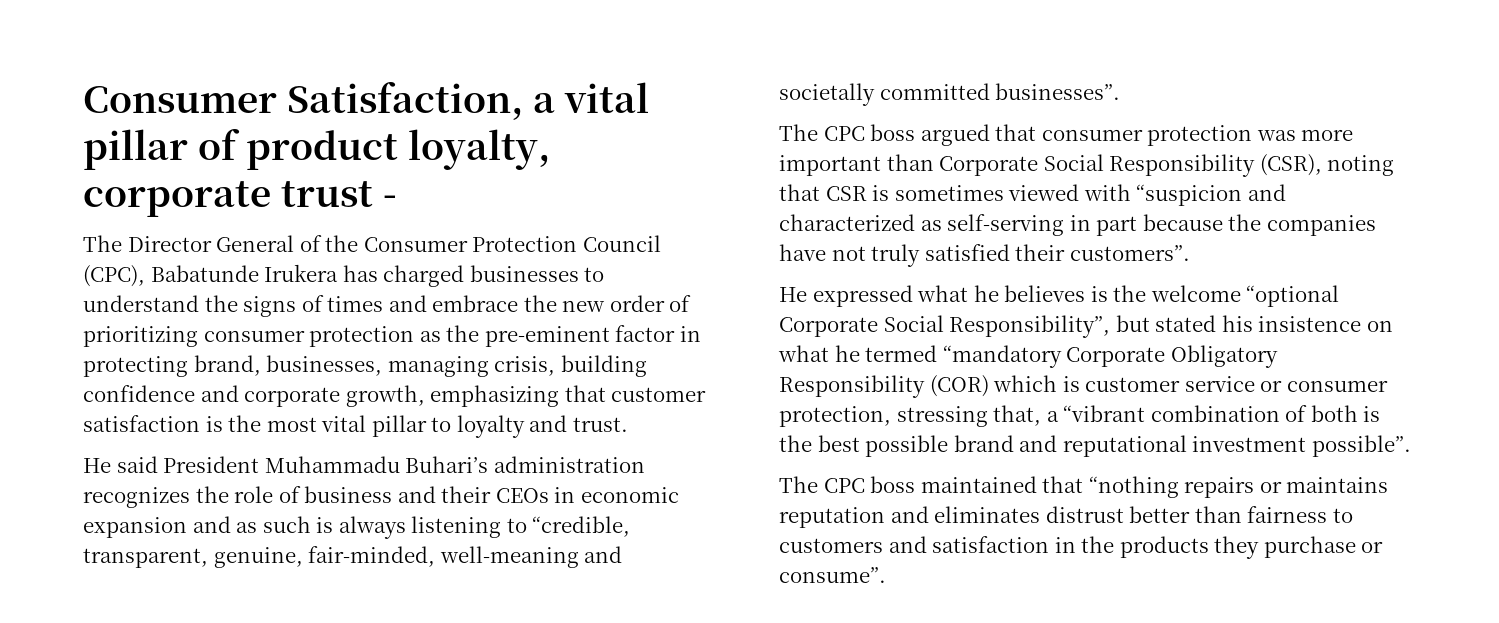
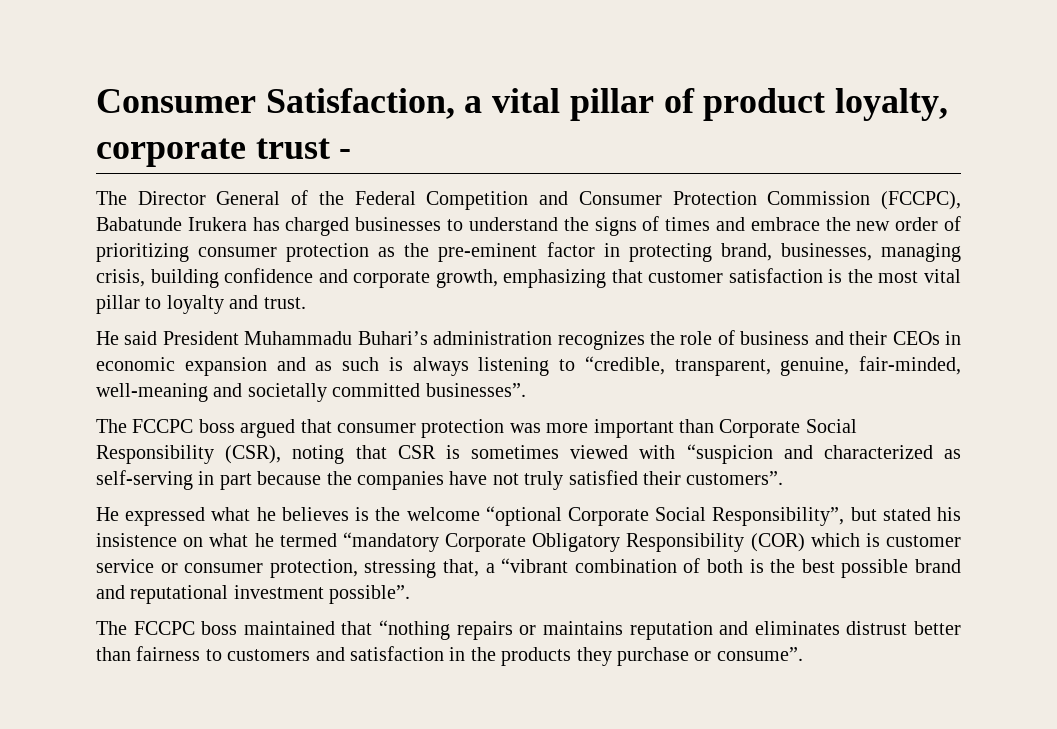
[363,235,661,252] [83,265,145,287] Consumer Protection Council (CPC), -> [354,191,962,210] Federal Competition and Consumer Protection Commission (FCCPC),
[823,126,865,141] CPC -> [132,419,194,433] FCCPC
[823,478,865,493] CPC -> [133,621,195,635] FCCPC

